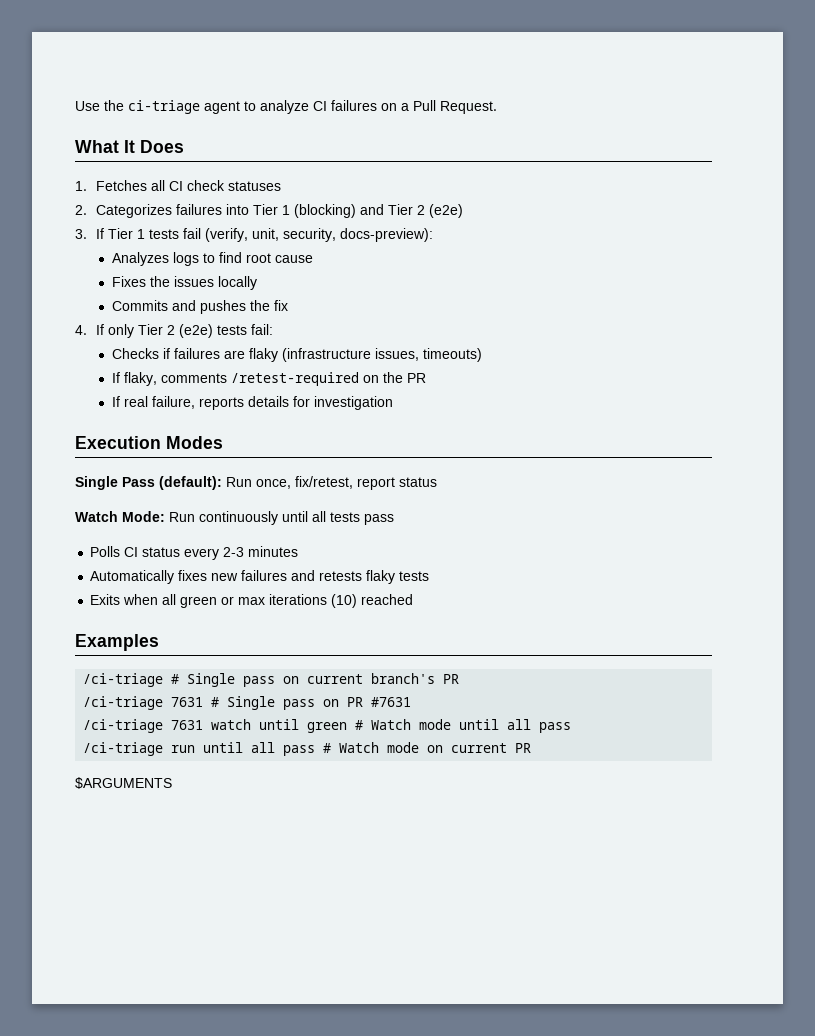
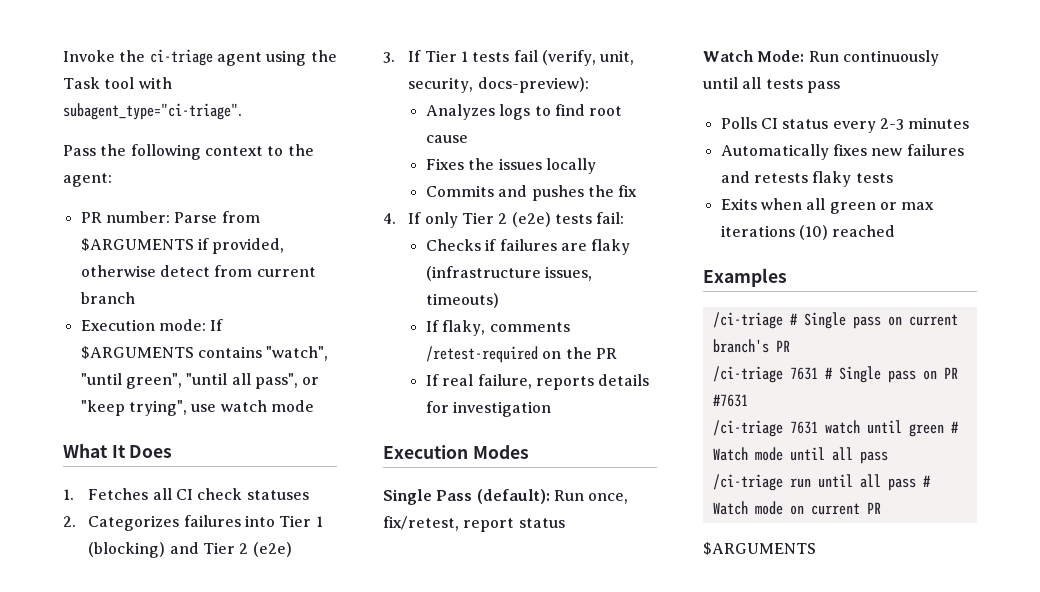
[75,101,100,111] Use -> [63,50,115,62] Invoke
[244,100,497,114] to analyze CI failures on a Pull Request. -> [266,50,337,66] [63,77,172,89] [63,103,242,120] [63,144,314,160] [63,173,112,187] [80,211,260,223] [80,238,285,254] [80,265,316,277] [80,292,135,304] [80,319,224,331] [80,346,329,361] [80,373,320,389] [80,400,314,416] using the Task tool with subagent_type="ci-triage". // Pass the following context to the agent: // PR number: Parse from $ARGUMENTS if provided, otherwise detect from current branch // Execution mode: If $ARGUMENTS contains "watch", "until green", "until all pass", or "keep trying", use watch mode

